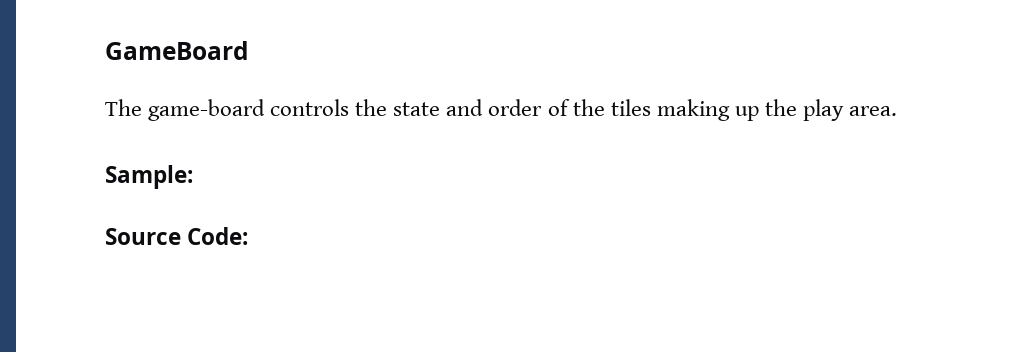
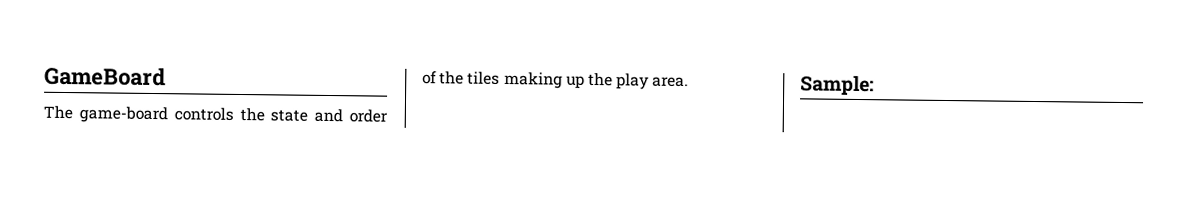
[105,227,249,245] // Source Code: -> (874, 85) none

